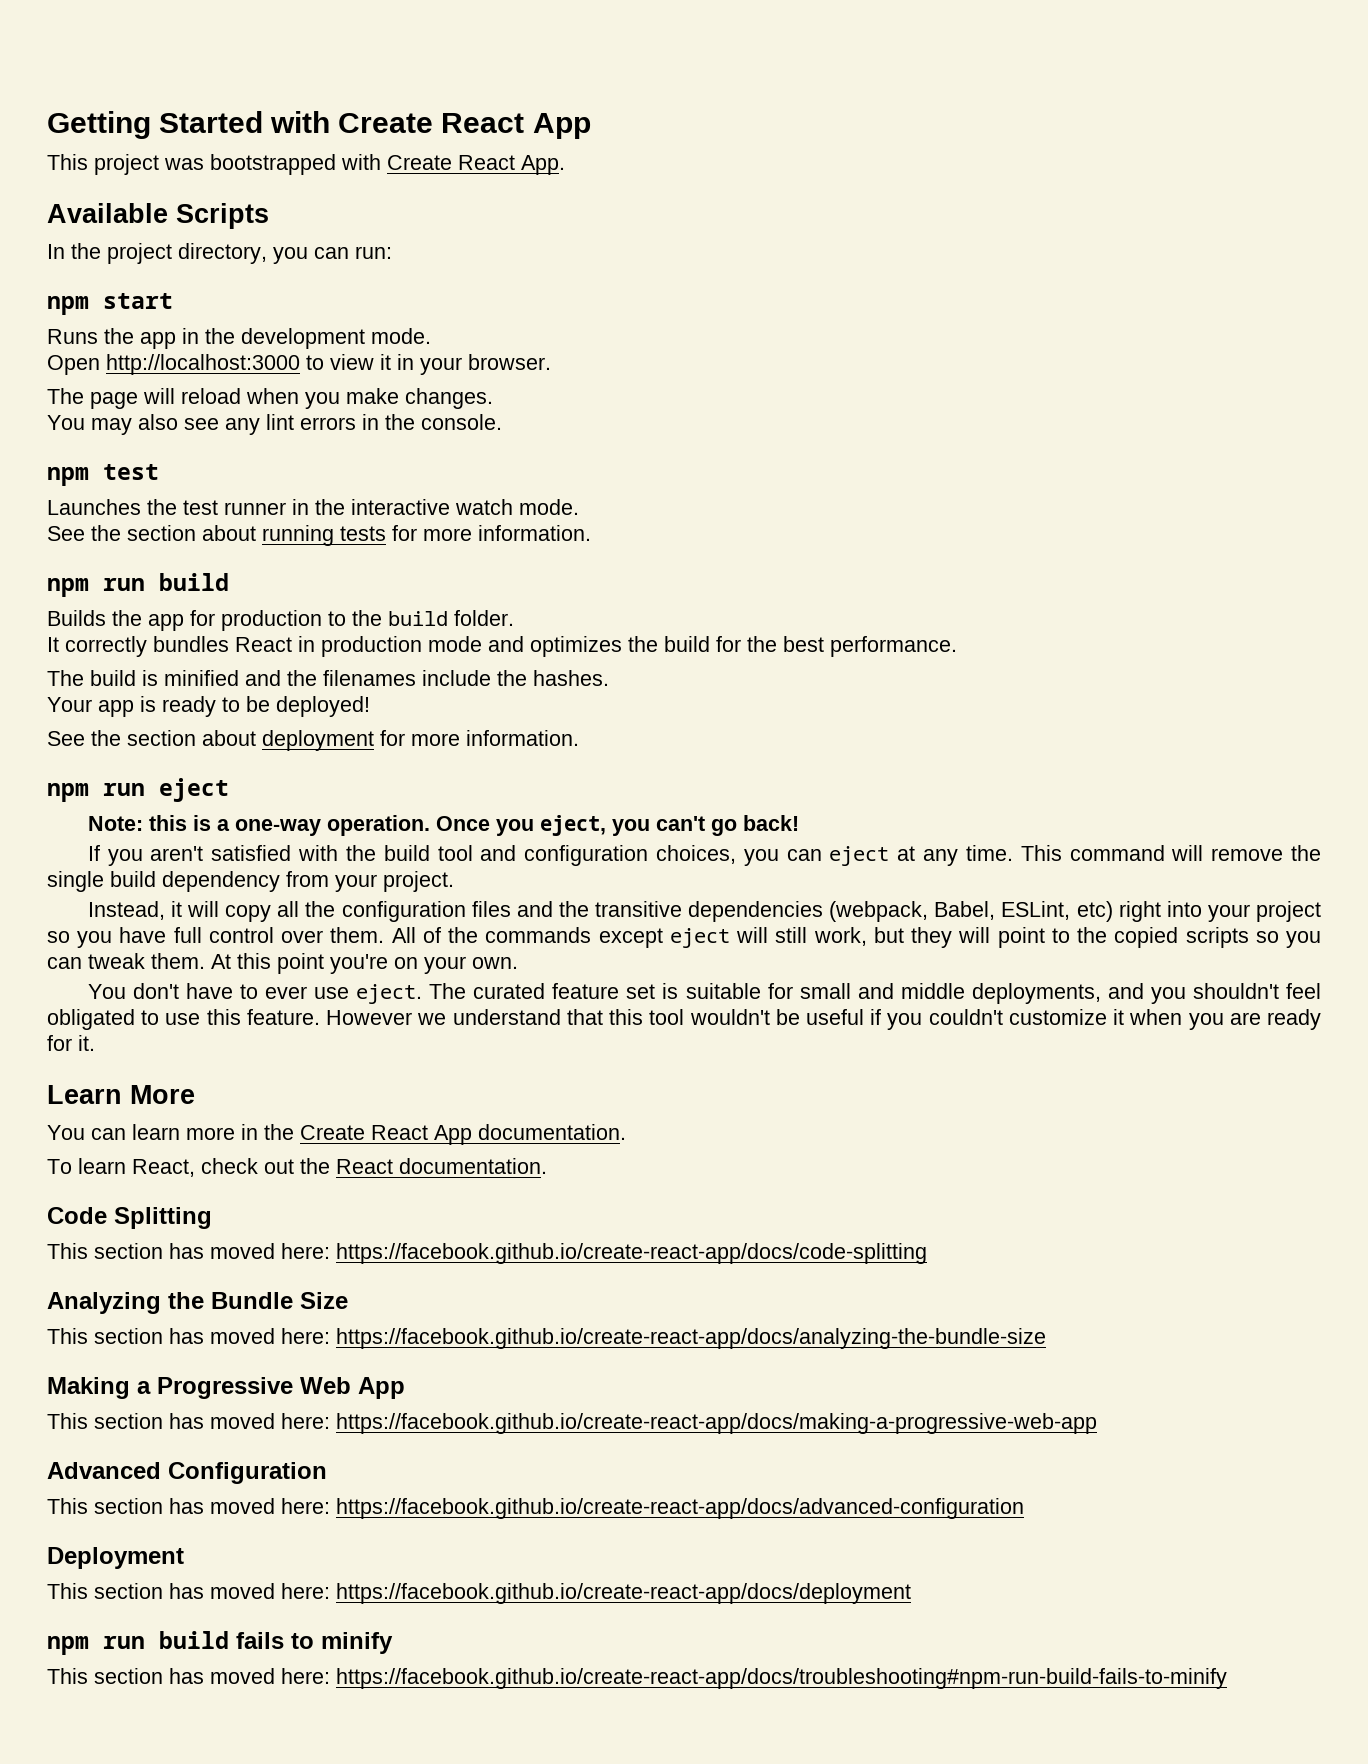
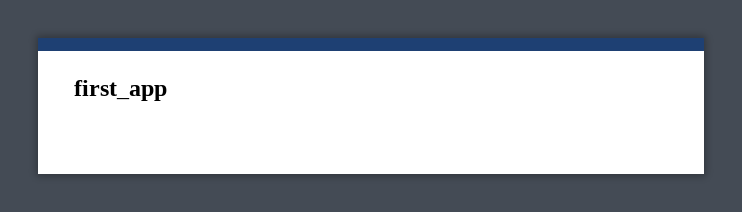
[47,111,591,139] [47,154,565,175] [47,203,269,229] [47,243,392,264] [47,293,173,315] [47,328,431,349] [47,354,551,375] [47,388,493,409] [47,414,502,435] [47,464,159,486] [47,499,579,515] [47,525,591,546] [47,573,229,597] [47,610,514,631] [47,636,957,657] [47,670,609,686] [47,696,370,717] [47,730,579,751] [47,778,229,802] [87,815,799,836] [87,845,1321,866] [47,871,454,892] [87,901,1321,922] [47,927,1322,948] [47,953,518,974] [87,983,1321,1004] [47,1009,1322,1030] [47,1035,95,1051] [47,1085,195,1104] [47,1124,626,1145] [47,1158,547,1177] [47,1207,212,1229] [47,1243,927,1264] [47,1292,348,1314] [47,1328,1046,1349] [47,1377,405,1399] [47,1413,1097,1434] [47,1462,327,1484] [47,1498,1024,1519] [47,1547,184,1569] [47,1583,911,1604] [47,1631,393,1655] [47,1668,1227,1689] Getting Started with Create React App // This project was bootstrapped with Create React App. // Available Scripts // In the project directory, you can run: // npm start // Runs the app in the development mode. // Open http://localhost:3000 to view it in your browser. // The page will reload when you make changes. // You may also see any lint errors in the console. // npm test // Launches the test runner in the interactive watch mode. // See the section about running tests for more information. // npm run build // Builds the app for production to the build folder. // It correctly bundles React in production mode and optimizes the build for the best performance. // The build is minified and the filenames include the hashes. // Your app is ready to be deployed! // See the section about deployment for more information. // npm run eject // Note: this is a one-way operation. Once you eject, you can't go back! // If you aren't satisfied with the build tool and configuration choices, you can eject at any time. This command will remove the single build dependency from your project. // Instead, it will copy all the configuration files and the transitive dependencies (webpack, Babel, ESLint, etc) right into your project so you have full control over them. All of the commands except eject will still work, but they will point to the copied scripts so you can tweak them. At this point you're on your own. // You don't have to ever use eject. The curated feature set is suitable for small and middle deployments, and you shouldn't feel obligated to use this feature. However we understand that this tool wouldn't be useful if you couldn't customize it when you are ready for it. // Learn More // You can learn more in the Create React App documentation. // To learn React, check out the React documentation. // Code Splitting // This section has moved here: https://facebook.github.io/create-react-app/docs/code-splitting // Analyzing the Bundle Size // This section has moved here: https://facebook.github.io/create-react-app/docs/analyzing-the-bundle-size // Making a Progressive Web App // This section has moved here: https://facebook.github.io/create-react-app/docs/making-a-progressive-web-app // Advanced Configuration // This section has moved here: https://facebook.github.io/create-react-app/docs/advanced-configuration // Deployment // This section has moved here: https://facebook.github.io/create-react-app/docs/deployment // npm run build fails to minify // This section has moved here: https://facebook.github.io/create-react-app/docs/troubleshooting#npm-run-build-fails-to-minify -> [74,80,167,101] first_app

